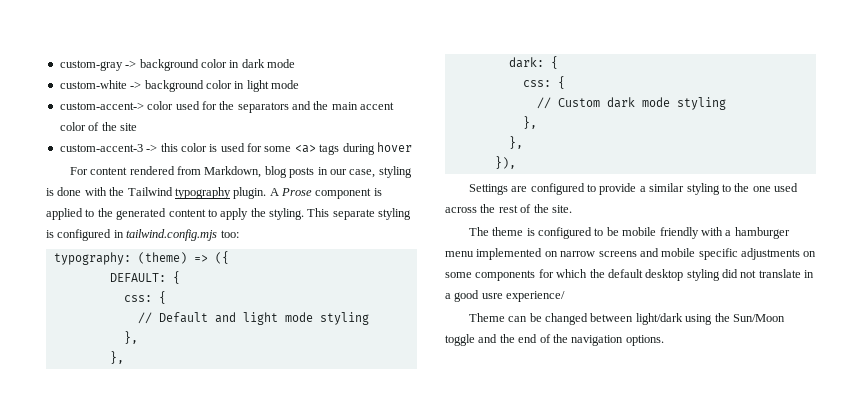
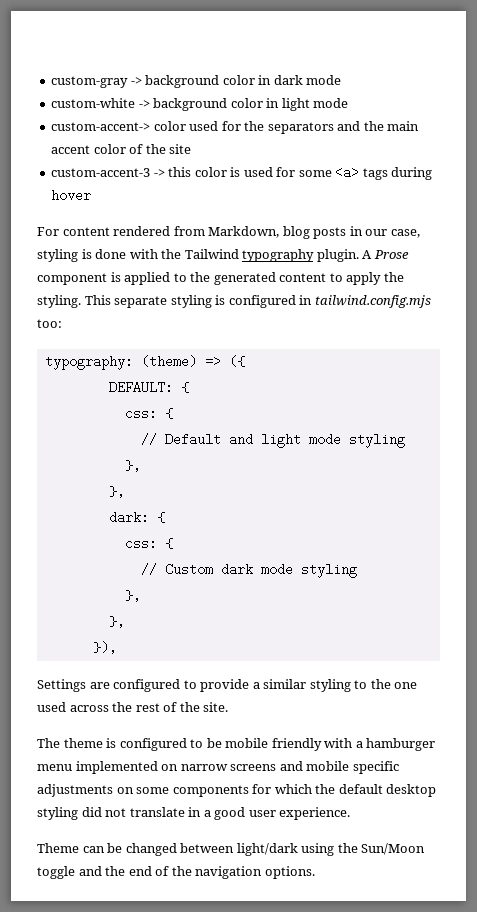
[481,291,566,302] usre experience/ -> [248,807,351,820] user experience.

